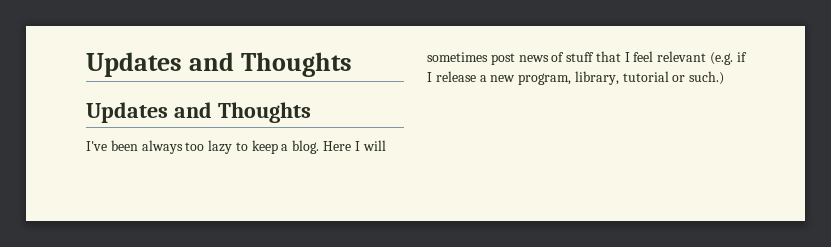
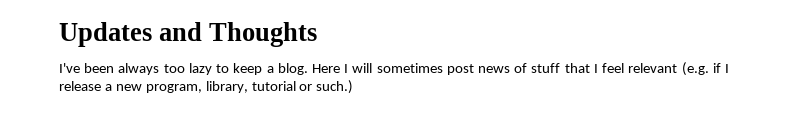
[86,52,352,77] [86,102,311,123] Updates and Thoughts // Updates and Thoughts -> [59,22,318,47] Updates and Thoughts

